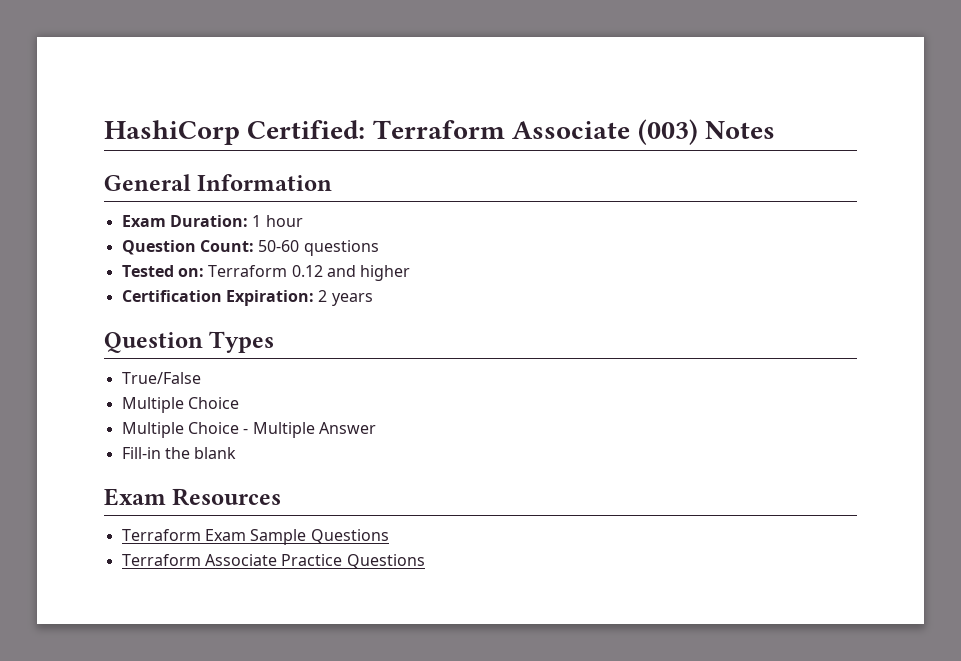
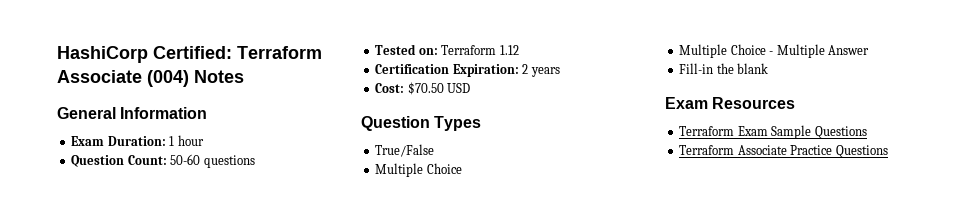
[637,119,698,145] (003) -> [147,70,189,87] (004)
[291,265,411,281] 0.12 and higher -> [499,45,519,55] 1.12
(373, 299) none -> [375,82,471,95] // Cost: $70.50 USD

